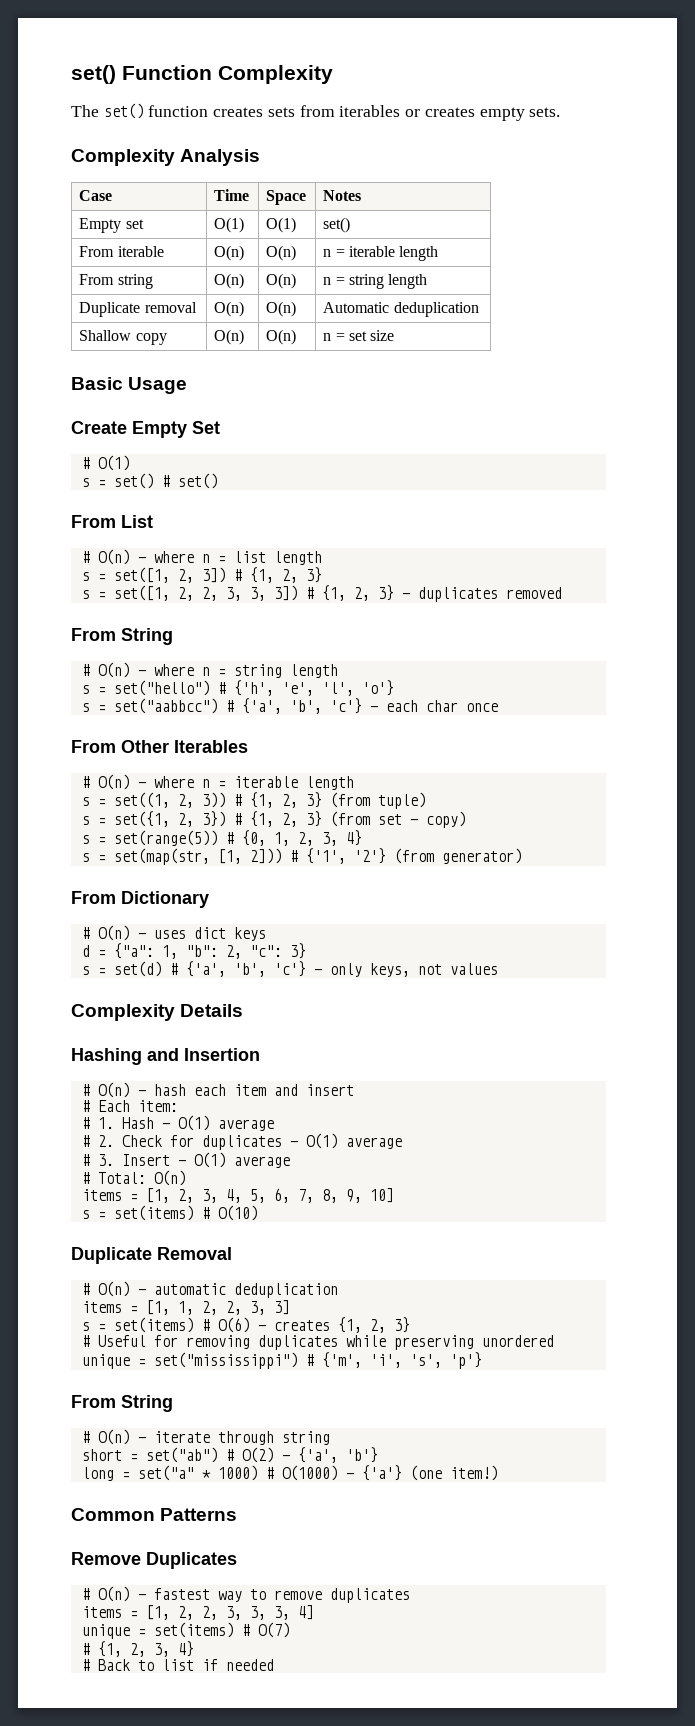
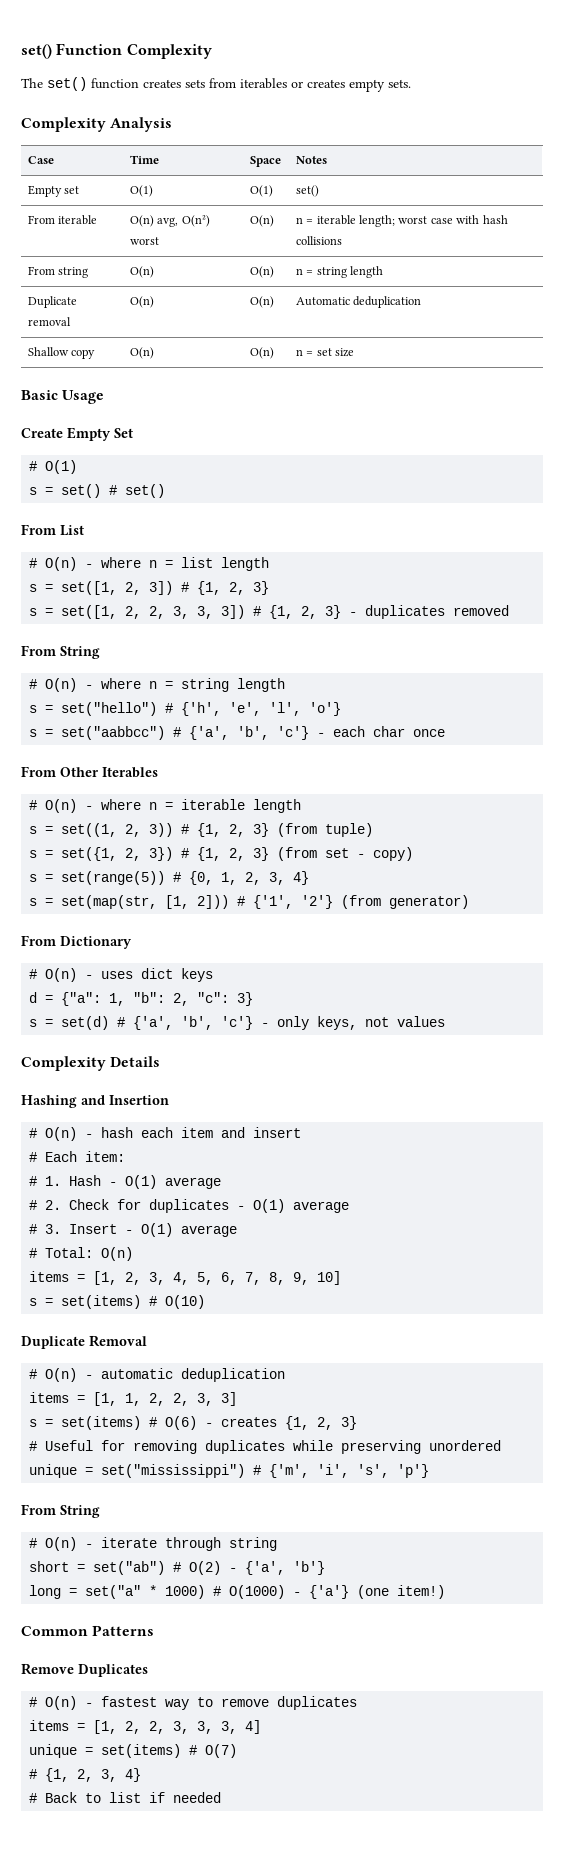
(245, 253) none -> [157,215,210,227] [129,237,159,245] avg, O(n²) worst
[399,246,439,261] length -> [359,215,508,227] [295,236,342,245] length; worst case with hash collisions

